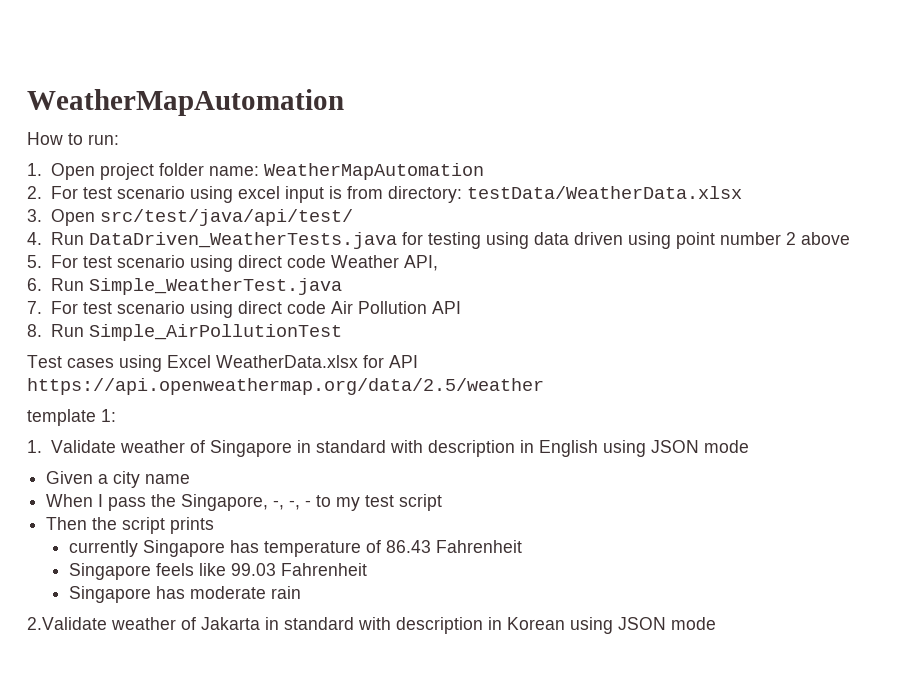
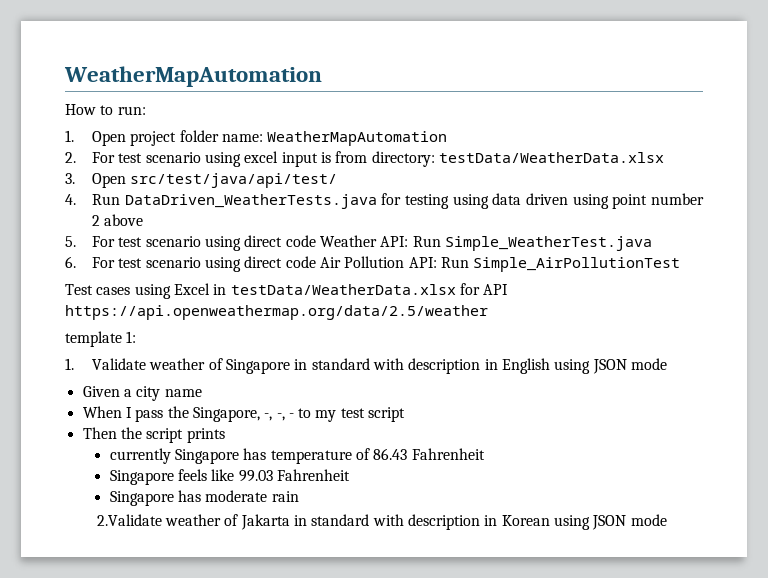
[403,255,438,271] [27,278,42,291] API, // 6. -> [380,236,409,247] API:
[27,301,42,314] 7. -> [65,256,76,268] 6.
[431,301,461,314] [27,324,42,337] API // 8. -> [408,257,437,268] API:
[216,355,358,368] WeatherData.xlsx -> [213,284,456,295] in testData/WeatherData.xlsx

